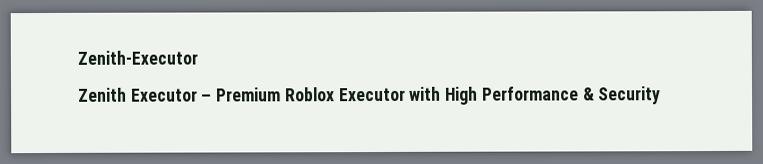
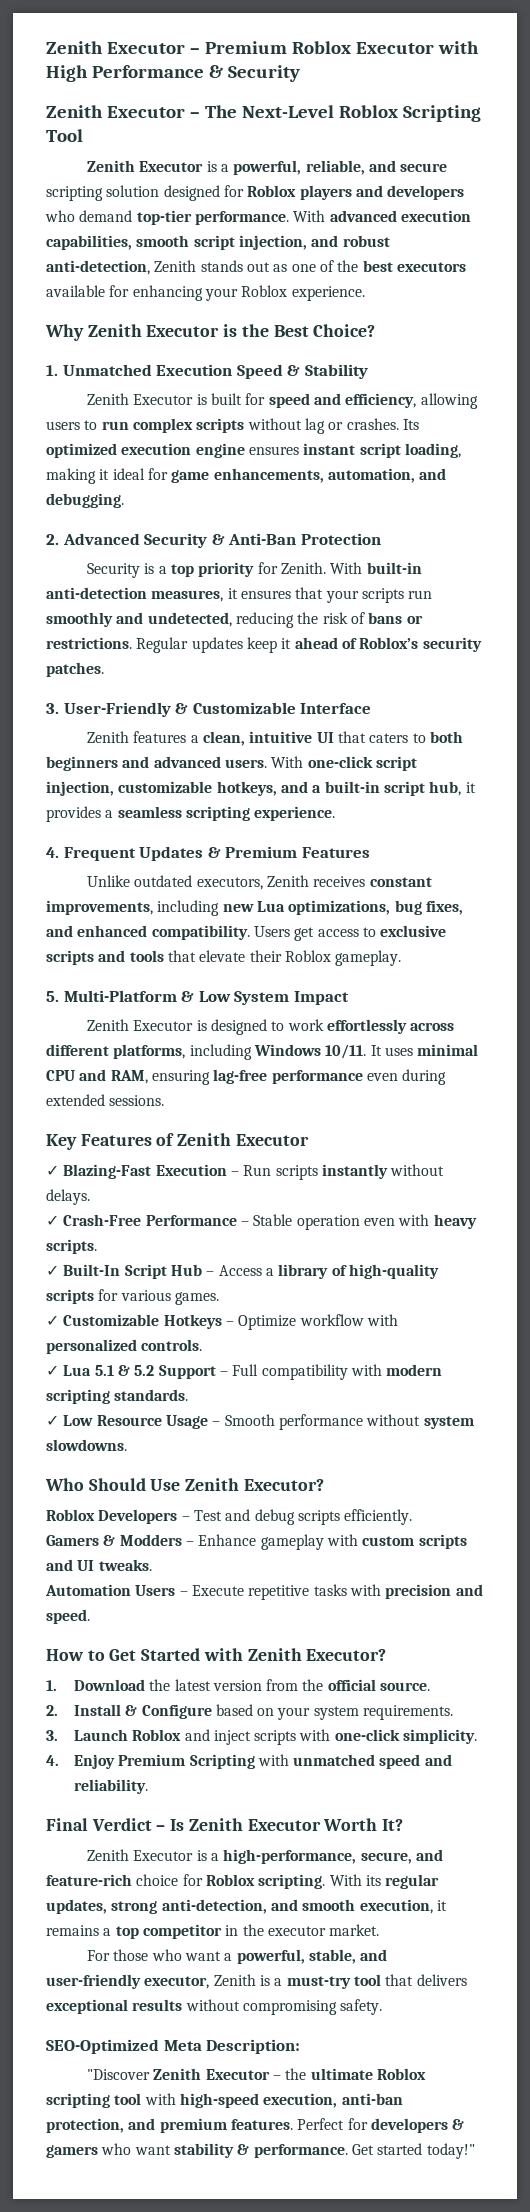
[77,50,198,65] Zenith-Executor // -> (46, 47) none
(662, 95) none -> [46,105,481,122] [46,129,83,142] [86,160,448,175] [46,185,465,201] [45,210,471,225] [46,235,390,250] [46,260,466,275] [46,285,365,301] [45,324,376,341] [46,364,368,379] [86,393,478,409] [46,418,419,434] [46,443,461,458] [46,468,447,484] [46,493,124,508] [46,533,381,548] [86,562,422,578] [46,587,433,603] [46,612,423,628] [46,637,482,653] [46,662,104,677] [46,702,372,717] [86,731,463,746] [46,756,417,771] [46,781,476,796] [46,806,336,822] [46,846,370,861] [86,875,432,890] [46,900,463,916] [46,925,447,941] [46,950,402,966] [46,990,349,1005] [86,1019,455,1035] [46,1044,479,1060] [46,1069,447,1085] [46,1094,165,1106] [46,1133,309,1150] [46,1164,445,1180] [46,1189,90,1205] [46,1214,477,1230] [46,1239,97,1254] [46,1264,439,1279] [46,1289,219,1305] [46,1314,398,1330] [46,1339,203,1354] [46,1364,443,1380] [46,1389,189,1404] [46,1414,474,1430] [46,1439,127,1451] [45,1478,324,1491] [46,1509,413,1525] [46,1534,467,1550] [46,1559,152,1571] [45,1584,483,1600] [46,1609,90,1624] [46,1648,387,1661] [46,1679,431,1691] [46,1704,454,1720] [46,1729,478,1745] [46,1754,452,1769] [73,1779,148,1794] [46,1818,404,1831] [86,1849,443,1864] [46,1874,440,1889] [46,1899,447,1914] [46,1924,380,1939] [86,1949,388,1964] [46,1974,467,1989] [46,1999,383,2015] [46,2039,301,2054] [86,2068,426,2080] [46,2093,403,2108] [46,2118,465,2133] [46,2143,475,2159] // Zenith Executor – The Next-Level Roblox Scripting Tool // Zenith Executor is a powerful, reliable, and secure scripting solution designed for Roblox players and developers who demand top-tier performance. With advanced execution capabilities, smooth script injection, and robust anti-detection, Zenith stands out as one of the best executors available for enhancing your Roblox experience. // Why Zenith Executor is the Best Choice? // 1. Unmatched Execution Speed & Stability // Zenith Executor is built for speed and efficiency, allowing users to run complex scripts without lag or crashes. Its optimized execution engine ensures instant script loading, making it ideal for game enhancements, automation, and debugging. // 2. Advanced Security & Anti-Ban Protection // Security is a top priority for Zenith. With built-in anti-detection measures, it ensures that your scripts run smoothly and undetected, reducing the risk of bans or restrictions. Regular updates keep it ahead of Roblox’s security patches. // 3. User-Friendly & Customizable Interface // Zenith features a clean, intuitive UI that caters to both beginners and advanced users. With one-click script injection, customizable hotkeys, and a built-in script hub, it provides a seamless scripting experience. // 4. Frequent Updates & Premium Features // Unlike outdated executors, Zenith receives constant improvements, including new Lua optimizations, bug fixes, and enhanced compatibility. Users get access to exclusive scripts and tools that elevate their Roblox gameplay. // 5. Multi-Platform & Low System Impact // Zenith Executor is designed to work effortlessly across different platforms, including Windows 10/11. It uses minimal CPU and RAM, ensuring lag-free performance even during extended sessions. // Key Features of Zenith Executor // ✓ Blazing-Fast Execution – Run scripts instantly without delays. // ✓ Crash-Free Performance – Stable operation even with heavy scripts. // ✓ Built-In Script Hub – Access a library of high-quality scripts for various games. // ✓ Customizable Hotkeys – Optimize workflow with personalized controls. // ✓ Lua 5.1 & 5.2 Support – Full compatibility with modern scripting standards. // ✓ Low Resource Usage – Smooth performance without system slowdowns. // Who Should Use Zenith Executor? // Roblox Developers – Test and debug scripts efficiently. // Gamers & Modders – Enhance gameplay with custom scripts and UI tweaks. // Automation Users – Execute repetitive tasks with precision and speed. // How to Get Started with Zenith Executor? // 1. Download the latest version from the official source. // 2. Install & Configure based on your system requirements. // 3. Launch Roblox and inject scripts with one-click simplicity. // 4. Enjoy Premium Scripting with unmatched speed and reliability. // Final Verdict – Is Zenith Executor Worth It? // Zenith Executor is a high-performance, secure, and feature-rich choice for Roblox scripting. With its regular updates, strong anti-detection, and smooth execution, it remains a top competitor in the executor market. // For those who want a powerful, stable, and user-friendly executor, Zenith is a must-try tool that delivers exceptional results without compromising safety. // SEO-Optimized Meta Description: // "Discover Zenith Executor – the ultimate Roblox scripting tool with high-speed execution, anti-ban protection, and premium features. Perfect for developers & gamers who want stability & performance. Get started today!"

